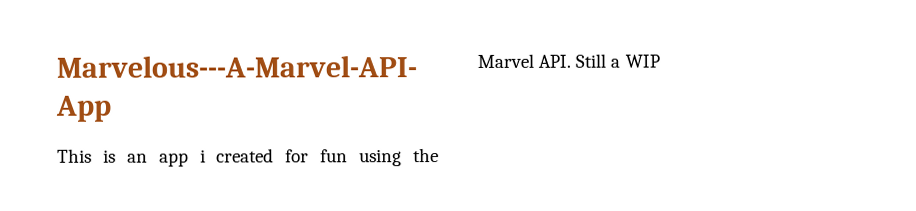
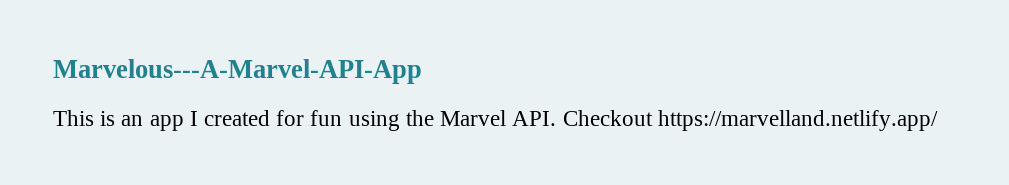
[199,149,206,163] i -> [189,111,198,126] I
[575,53,660,68] Still a WIP -> [562,110,938,131] Checkout https://marvelland.netlify.app/

